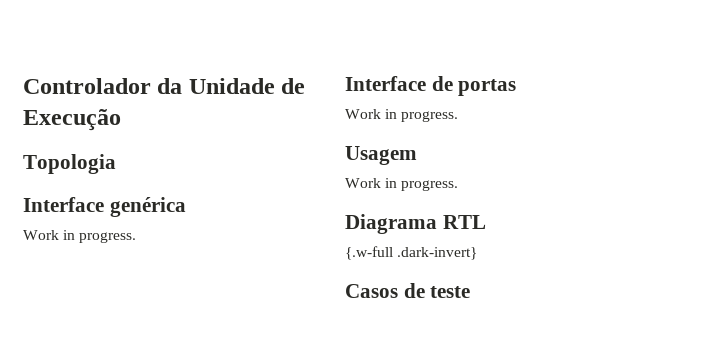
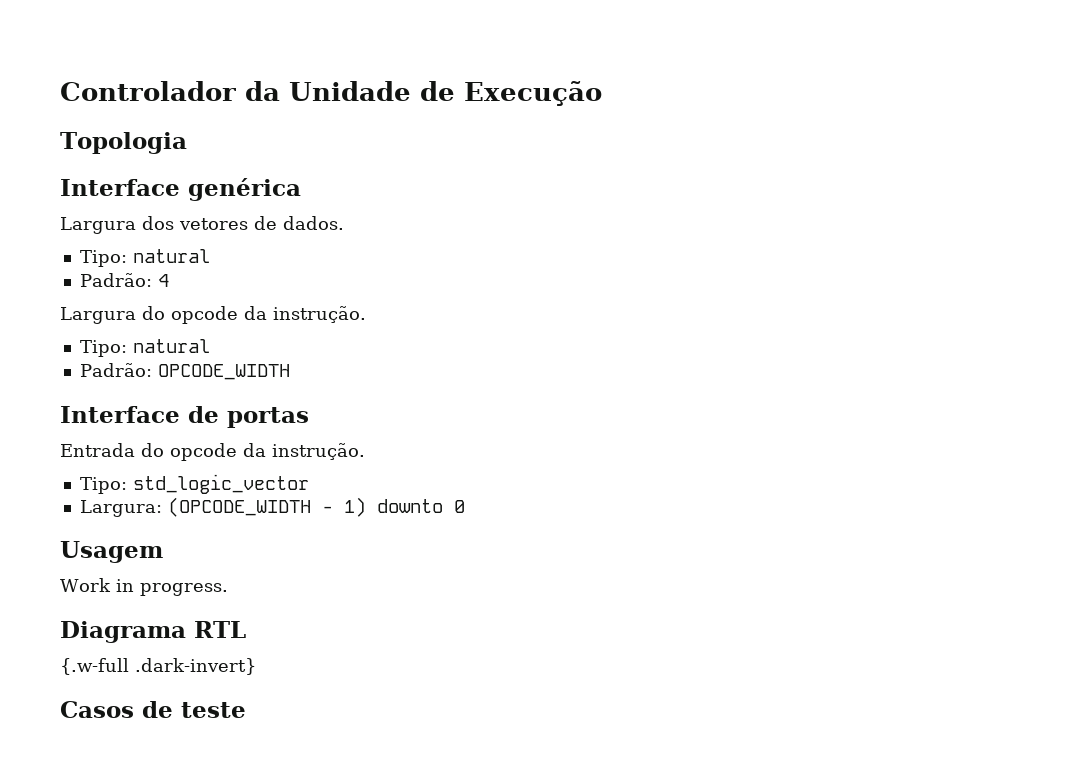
[23,230,137,243] [345,76,517,96] [345,109,459,122] Work in progress. // Interface de portas // Work in progress. -> [60,216,344,234] [79,249,210,267] [79,273,169,287] [60,306,366,324] [79,339,210,357] [79,363,290,380] [60,406,309,428] [60,443,365,461] [79,474,309,494] [79,497,465,517] Largura dos vetores de dados. // Tipo: natural // Padrão: 4 // Largura do opcode da instrução. // Tipo: natural // Padrão: OPCODE_WIDTH // Interface de portas // Entrada do opcode da instrução. // Tipo: std_logic_vector // Largura: (OPCODE_WIDTH - 1) downto 0

